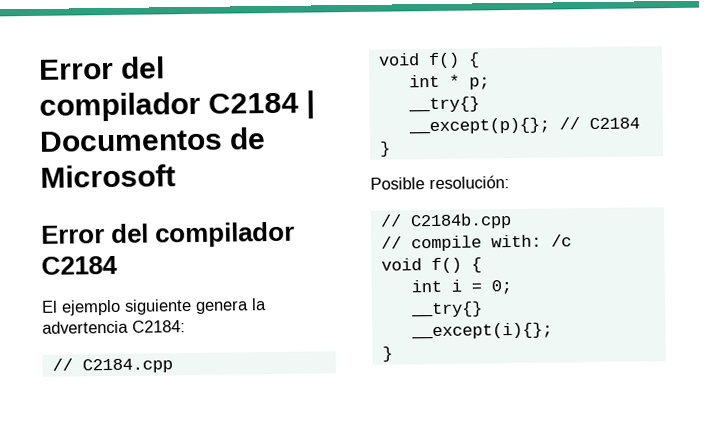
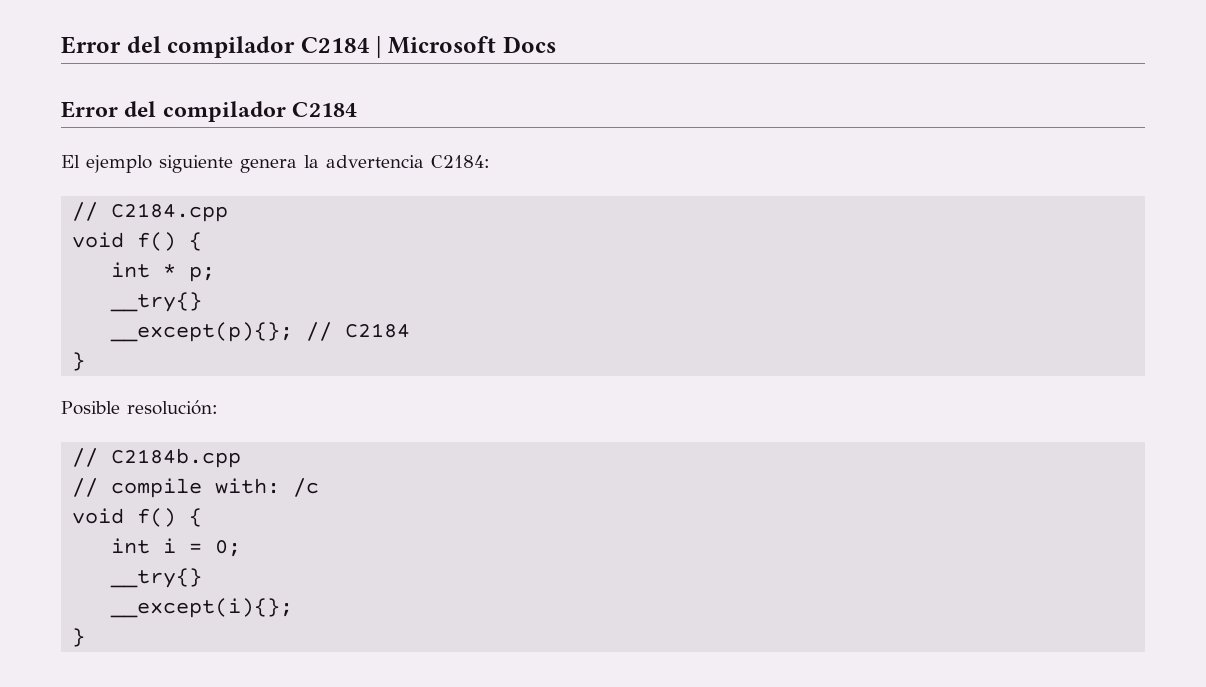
[39,127,267,152] Documentos de -> (382, 47) none
(176, 176) none -> [502,36,556,53] Docs

